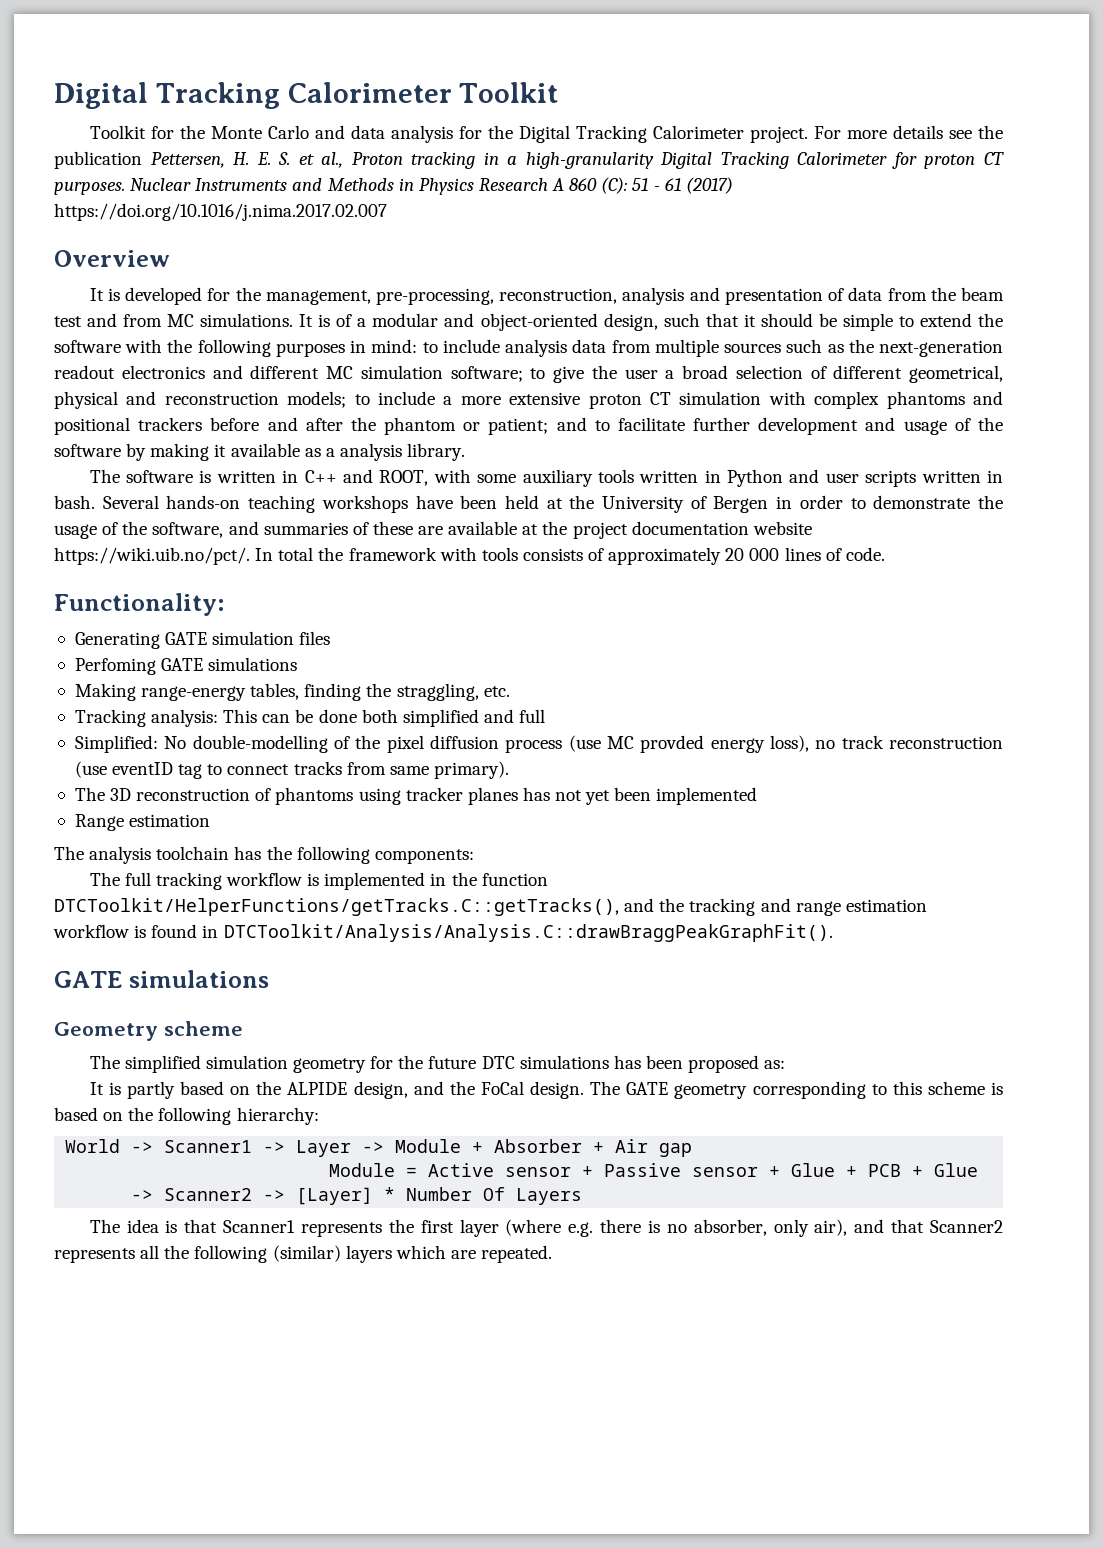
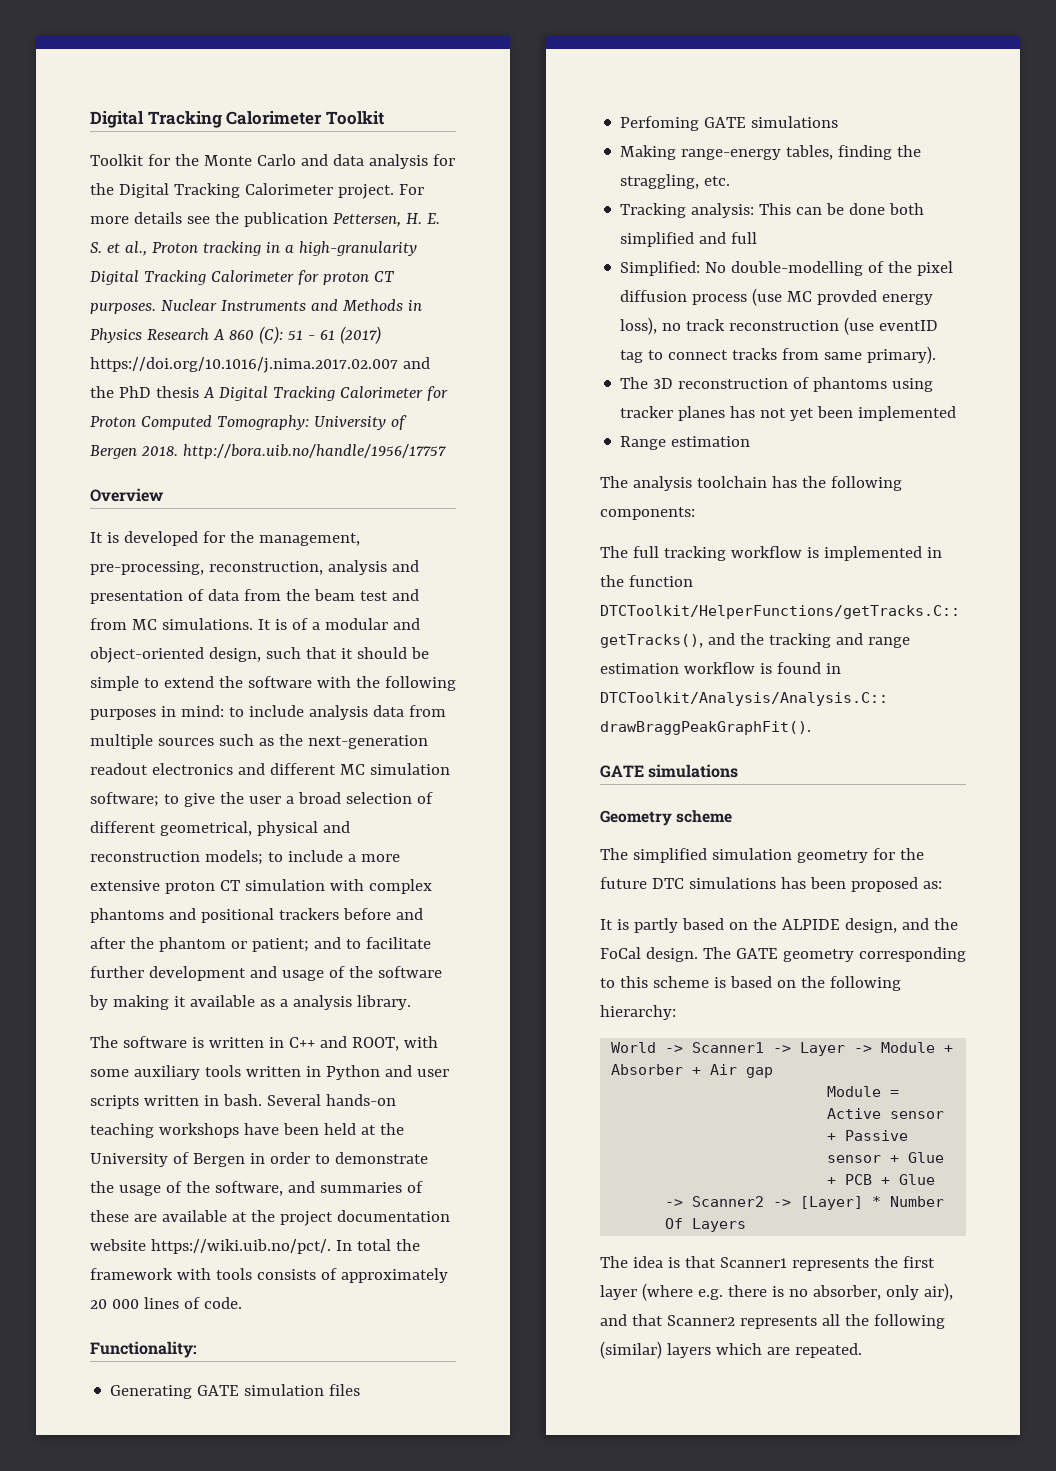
(387, 212) none -> [402,357,430,369] [90,386,448,401] [90,415,407,430] [90,444,446,459] and the PhD thesis A Digital Tracking Calorimeter for Proton Computed Tomography: University of Bergen 2018. http://bora.uib.no/handle/1956/17757

